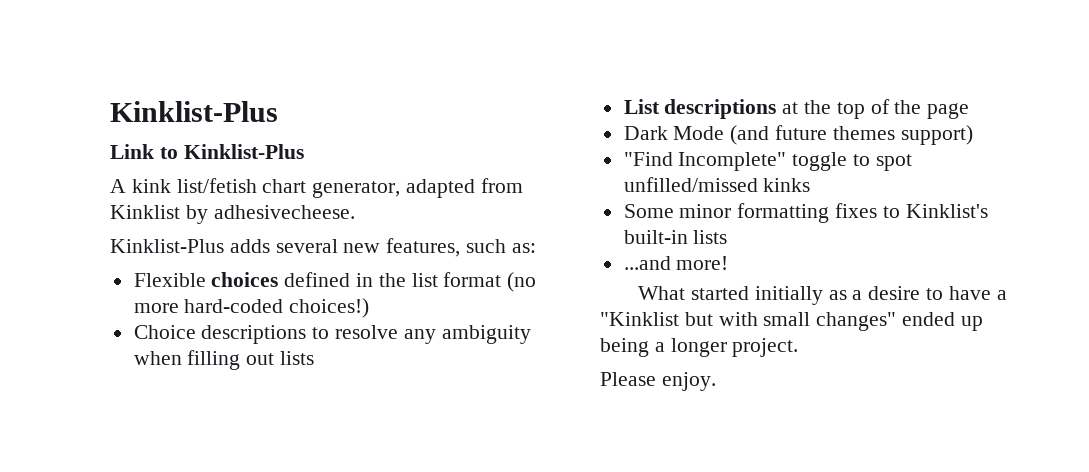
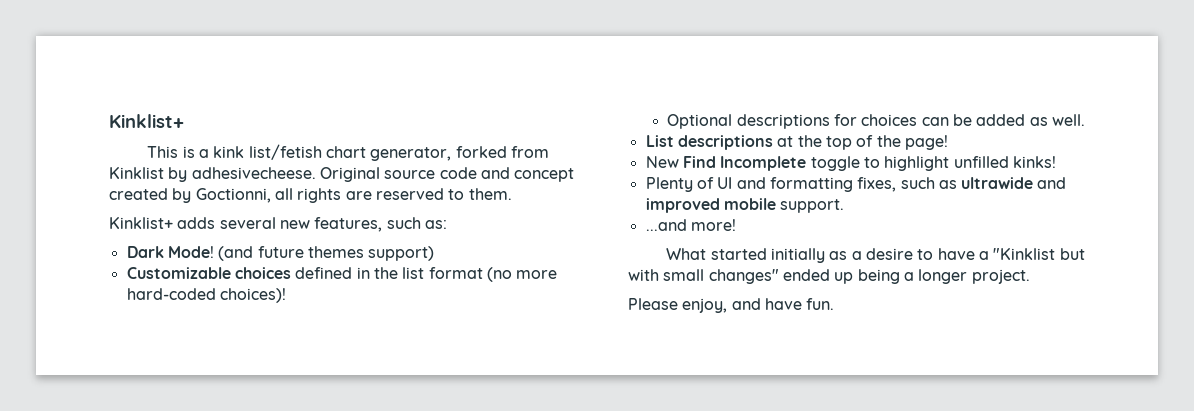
[110,101,278,122] [110,144,304,159] [110,179,126,193] Kinklist-Plus // Link to Kinklist-Plus // A -> [109,114,184,128] [147,146,210,158] Kinklist+ // This is a
[406,179,476,198] adapted -> [455,146,507,158] forked
[110,239,224,253] // Kinklist-Plus -> [319,167,575,182] [109,188,512,203] [109,217,173,229] Original source code and concept created by Goctionni, all rights are reserved to them. // Kinklist+
[133,273,206,287] Flexible -> [126,246,435,261] [126,267,231,279] Dark Mode! (and future themes support) // Customizable
[289,298,370,318] [133,325,531,344] [133,350,315,370] choices!) // Choice descriptions to resolve any ambiguity when filling out lists -> [219,288,286,303] [667,114,1085,129] choices)! // Optional descriptions for choices can be added as well.
[927,103,970,119] [623,125,973,145] [623,152,912,171] [623,177,811,192] [623,203,988,223] [623,230,728,244] page // Dark Mode (and future themes support) // "Find Incomplete" toggle to spot unfilled/missed kinks // Some minor formatting fixes to Kinklist's built-in lists -> [904,135,948,150] [645,156,1056,171] [645,177,1067,192] [645,198,845,213] page! // New Find Incomplete toggle to highlight unfilled kinks! // Plenty of UI and formatting fixes, such as ultrawide and improved mobile support.
[661,372,716,391] enjoy. -> [682,298,835,313] enjoy, and have fun.

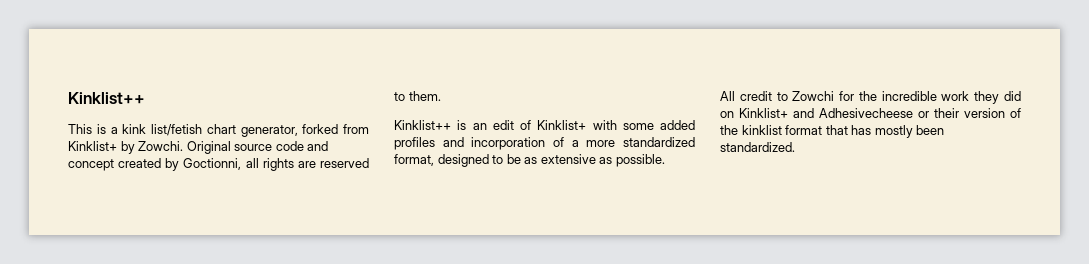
[109,114,184,128] Kinklist+ -> [68,92,145,104] Kinklist++
[109,167,316,182] Kinklist by adhesivecheese. -> [68,141,184,154] Kinklist+ by Zowchi.
[109,217,447,232] [126,246,435,261] [126,267,558,282] [126,288,286,303] [667,114,1085,129] [645,135,948,150] [645,156,1056,171] [645,177,1067,192] [645,198,845,213] [645,219,736,231] [666,248,1085,263] [628,269,1030,284] [628,298,835,313] Kinklist+ adds several new features, such as: // Dark Mode! (and future themes support) // Customizable choices defined in the list format (no more hard-coded choices)! // Optional descriptions for choices can be added as well. // List descriptions at the top of the page! // New Find Incomplete toggle to highlight unfilled kinks! // Plenty of UI and formatting fixes, such as ultrawide and improved mobile support. // ...and more! // What started initially as a desire to have a "Kinklist but with small changes" ended up being a longer project. // Please enjoy, and have fun. -> [394,120,695,130] [394,137,695,150] [394,154,665,167] [720,91,1021,104] [720,108,1021,118] [720,125,945,138] [720,142,795,152] Kinklist++ is an edit of Kinklist+ with some added profiles and incorporation of a more standardized format, designed to be as extensive as possible. // All credit to Zowchi for the incredible work they did on Kinklist+ and Adhesivecheese or their version of the kinklist format that has mostly been standardized.

